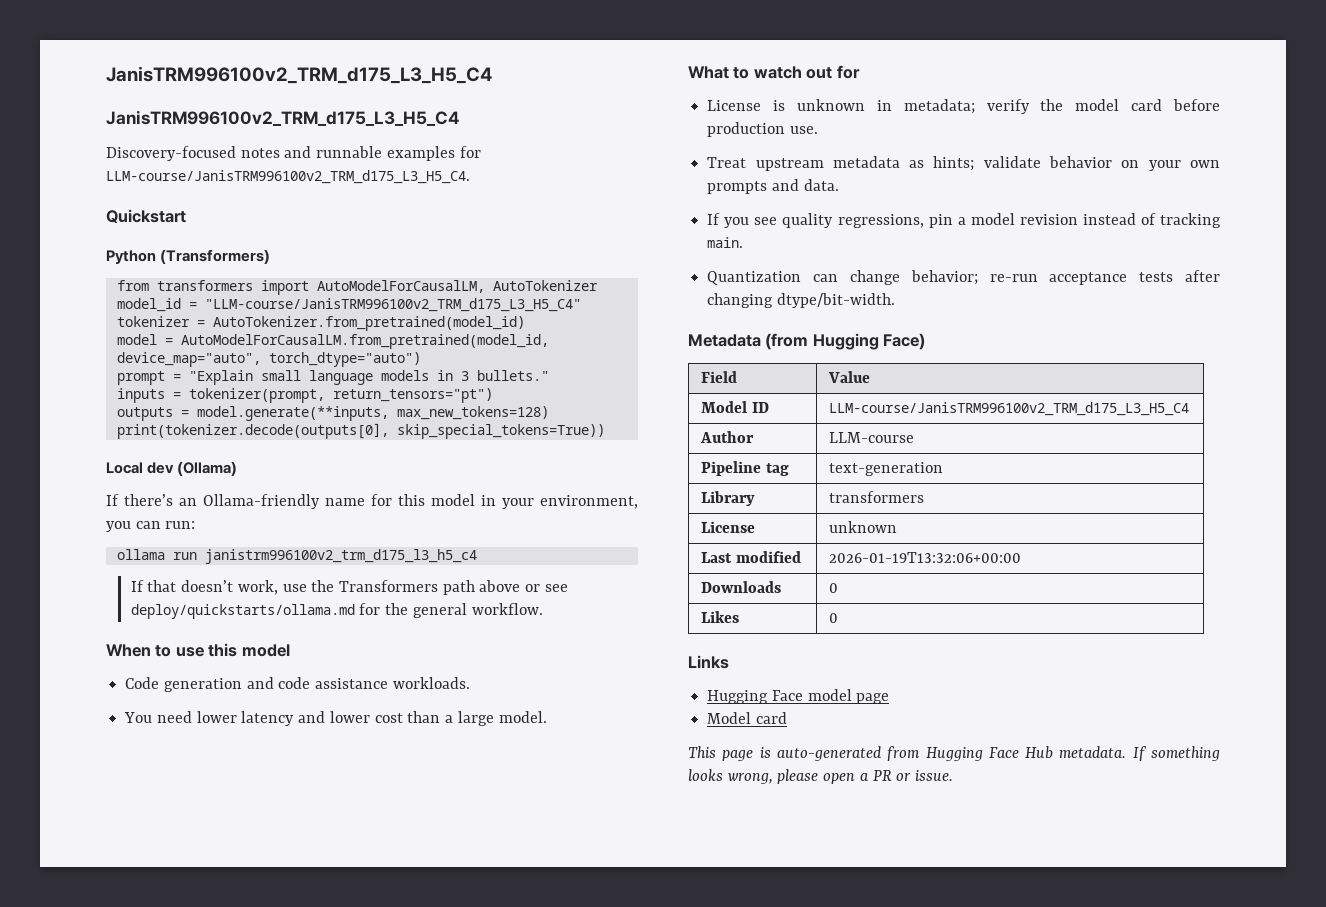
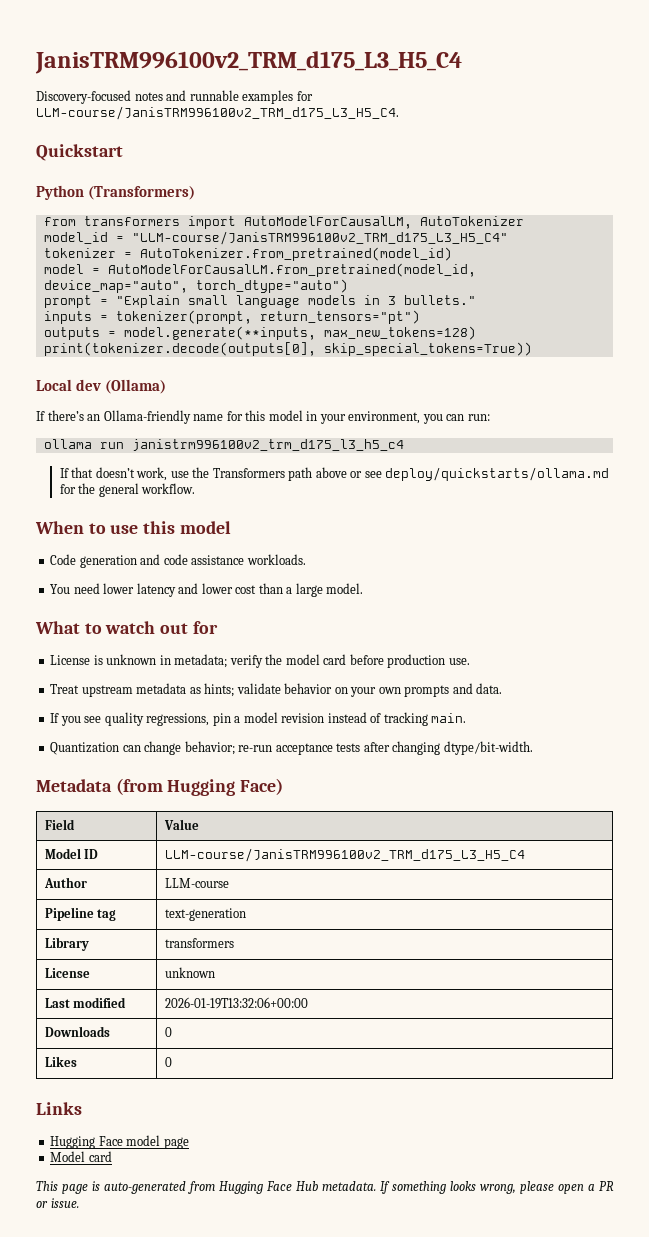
[106,66,492,84] [106,110,460,126] JanisTRM996100v2_TRM_d175_L3_H5_C4 // JanisTRM996100v2_TRM_d175_L3_H5_C4 -> [35,51,462,74] JanisTRM996100v2_TRM_d175_L3_H5_C4

